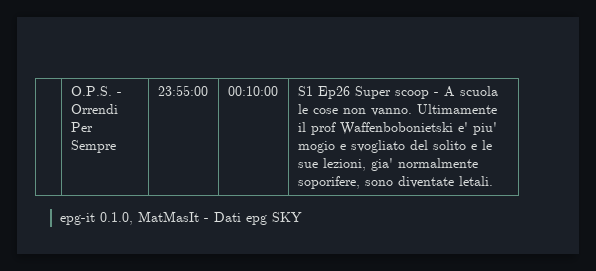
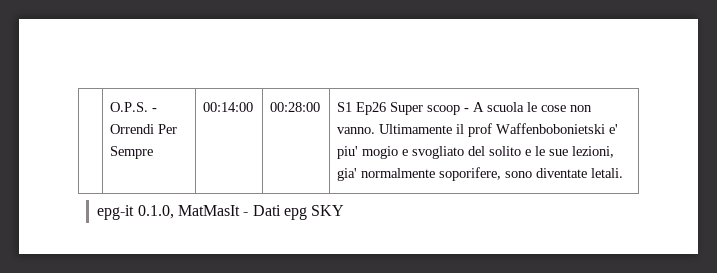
[157,85,208,96] [227,86,278,96] 23:55:00 | 00:10:00 -> [203,102,254,112] [270,102,321,112] 00:14:00 | 00:28:00

